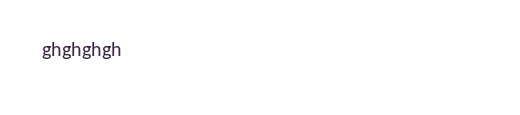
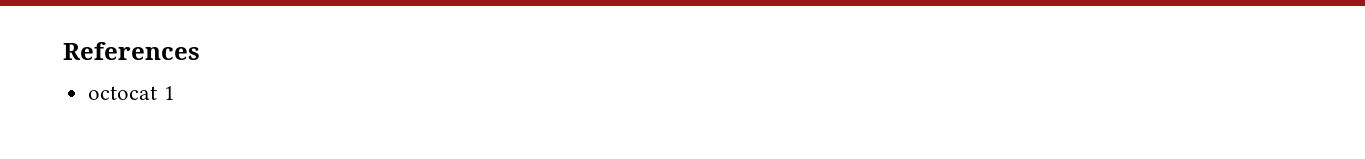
[42,42,122,59] ghghghgh -> [63,42,200,60] [88,86,175,100] References // octocat 1

